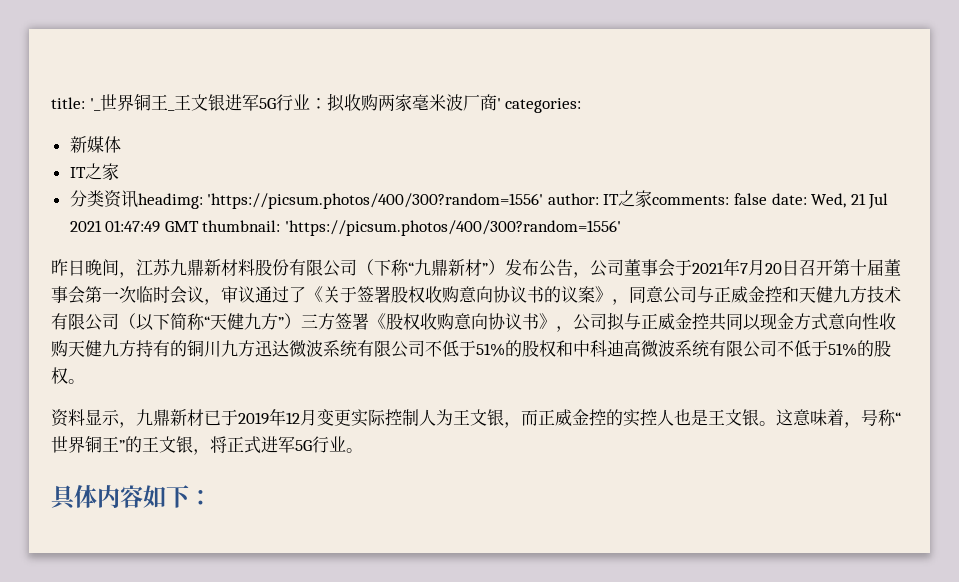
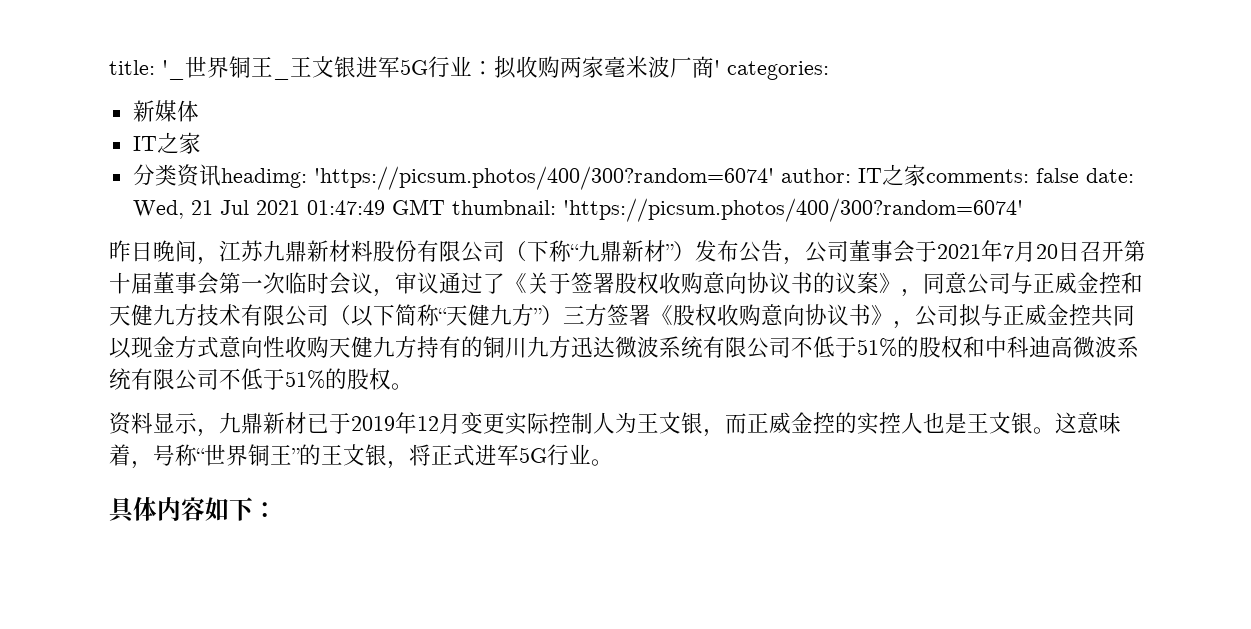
[207,193,544,209] 'https://picsum.photos/400/300?random=1556' -> [313,166,774,190] 'https://picsum.photos/400/300?random=6074'
[285,220,622,236] 'https://picsum.photos/400/300?random=1556' -> [562,198,1023,222] 'https://picsum.photos/400/300?random=6074'

